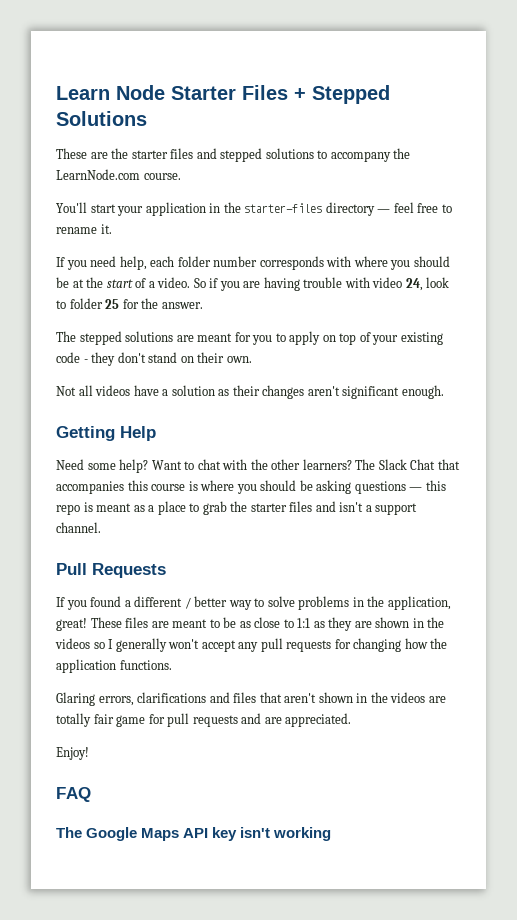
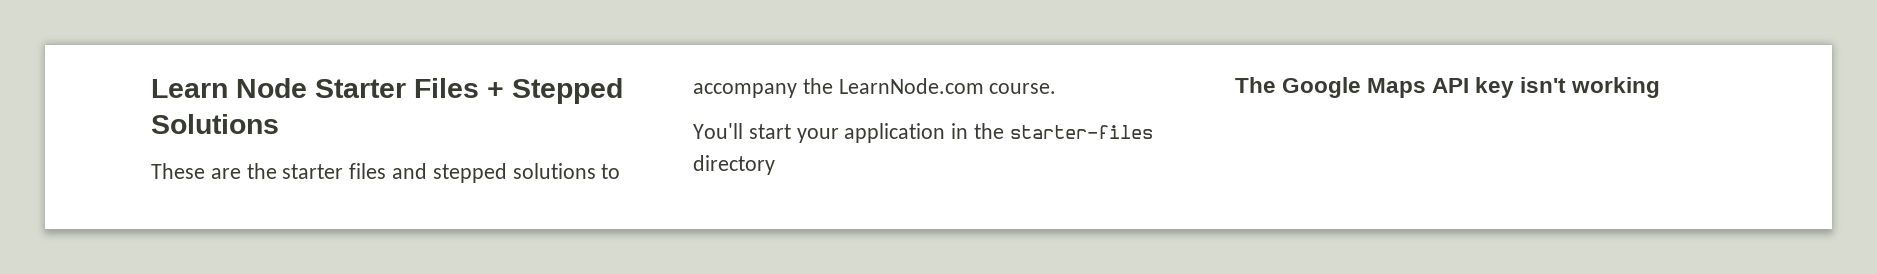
[377,202,452,213] [56,224,112,234] [56,256,450,270] [56,277,450,291] [56,298,203,309] [56,331,443,345] [56,352,252,366] [56,385,444,399] [56,426,156,441] [56,459,460,473] [56,480,446,494] [56,501,418,515] [56,522,101,533] [56,563,166,578] [56,596,451,610] [56,617,445,631] [55,638,448,652] [56,659,172,673] [56,692,446,706] [56,713,352,727] [56,747,89,760] [56,787,91,802] — feel free to rename it. // If you need help, each folder number corresponds with where you should be at the start of a video. So if you are having trouble with video 24, look to folder 25 for the answer. // The stepped solutions are meant for you to apply on top of your existing code - they don't stand on their own. // Not all videos have a solution as their changes aren't significant enough. // Getting Help // Need some help? Want to chat with the other learners? The Slack Chat that accompanies this course is where you should be asking questions — this repo is meant as a place to grab the starter files and isn't a support channel. // Pull Requests // If you found a different / better way to solve problems in the application, great! These files are meant to be as close to 1:1 as they are shown in the videos so I generally won't accept any pull requests for changing how the application functions. // Glaring errors, clarifications and files that aren't shown in the videos are totally fair game for pull requests and are appreciated. // Enjoy! // FAQ -> (775, 165) none

